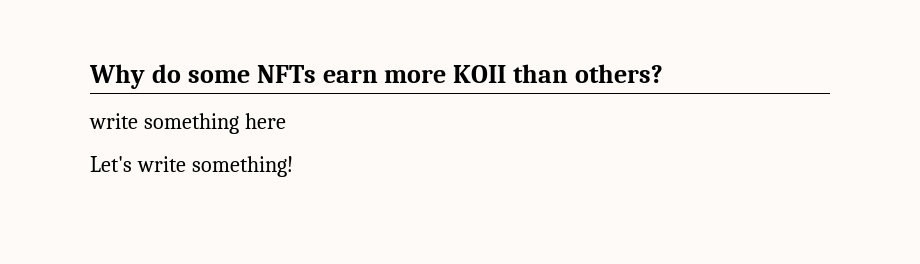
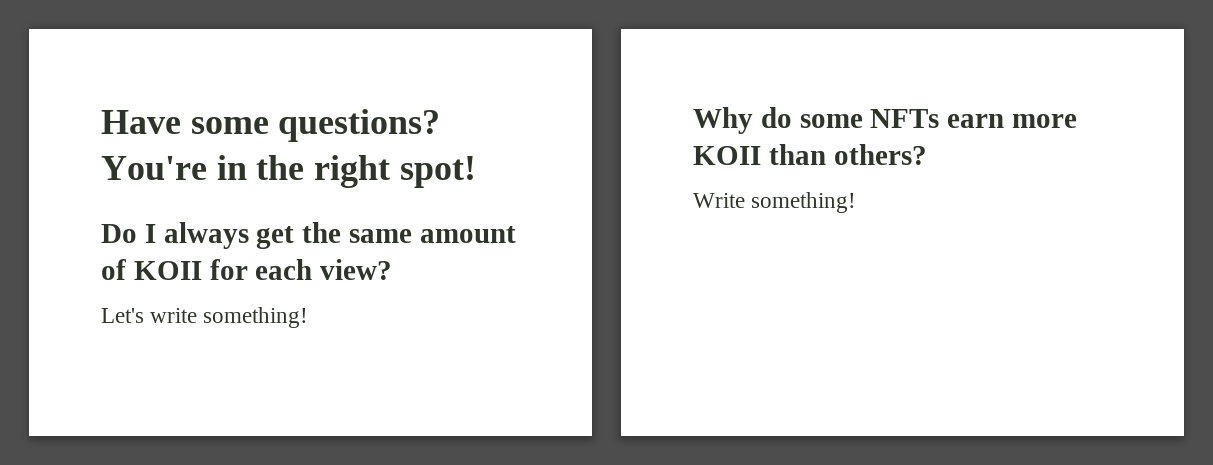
(89, 76) none -> [101,109,441,142] [101,155,476,188] [101,222,516,249] [101,259,393,280] [101,307,309,328] Have some questions? You're in the right spot! // Do I always get the same amount of KOII for each view? // Let's write something! //
[89,113,286,134] [90,156,186,172] write something here // Let's write -> [693,193,745,208] Write

